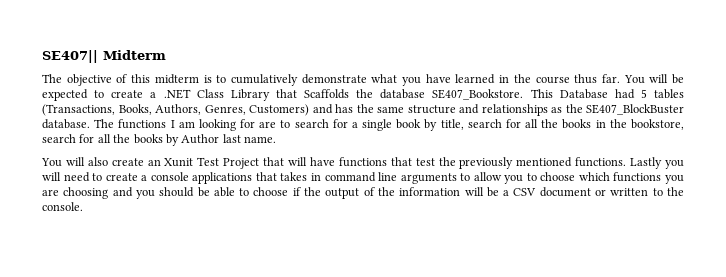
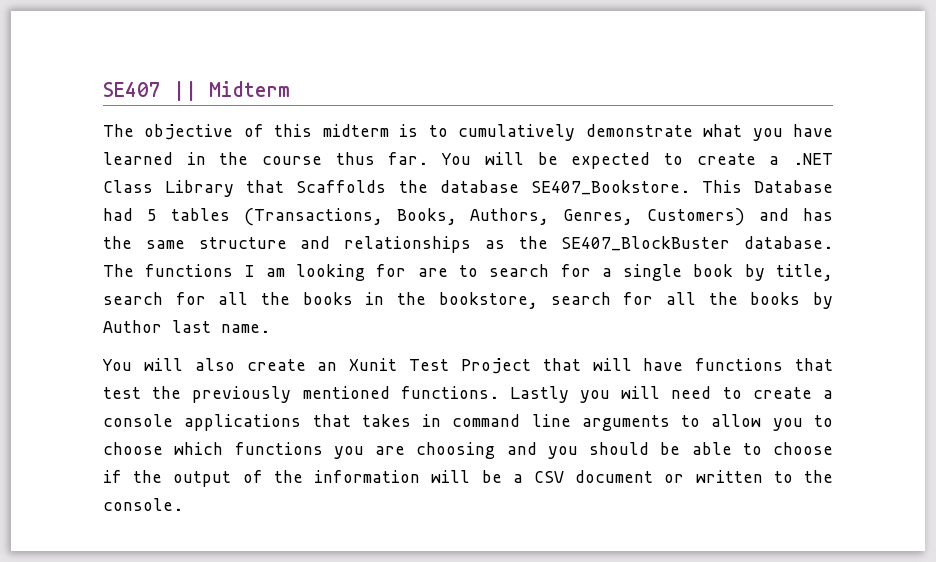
[42,50,98,63] SE407|| -> [103,81,197,101] SE407 ||

